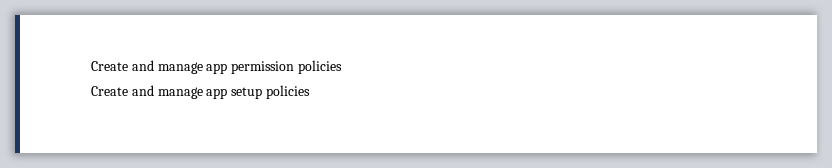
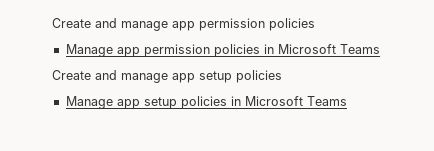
(342, 67) none -> [65,44,380,57] // Manage app permission policies in Microsoft Teams
(310, 92) none -> [65,96,347,109] // Manage app setup policies in Microsoft Teams

